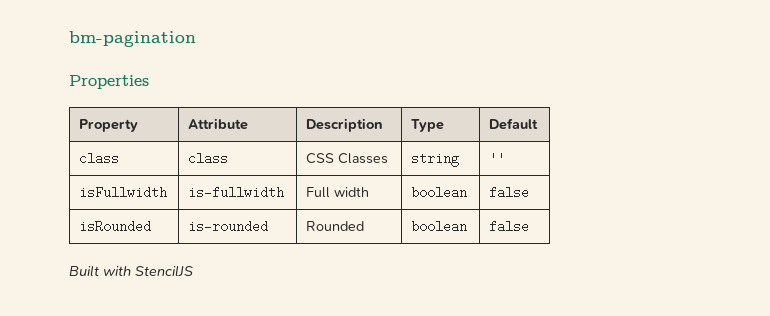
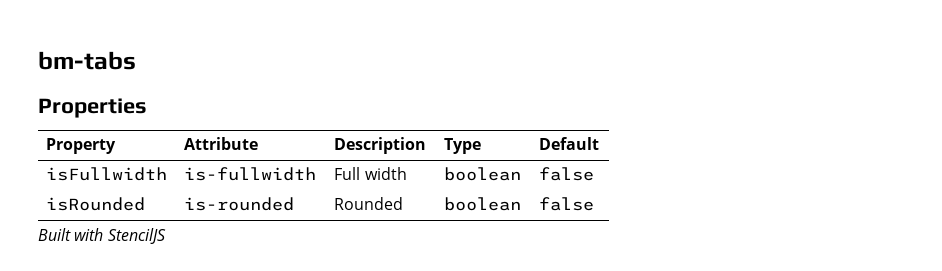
[69,31,196,47] bm-pagination -> [38,51,136,70] bm-tabs
[79,152,120,165] [188,152,229,165] [306,153,389,164] [411,154,460,167] [489,152,506,165] // class | class | CSS Classes | string | '' -> (600, 143) none

